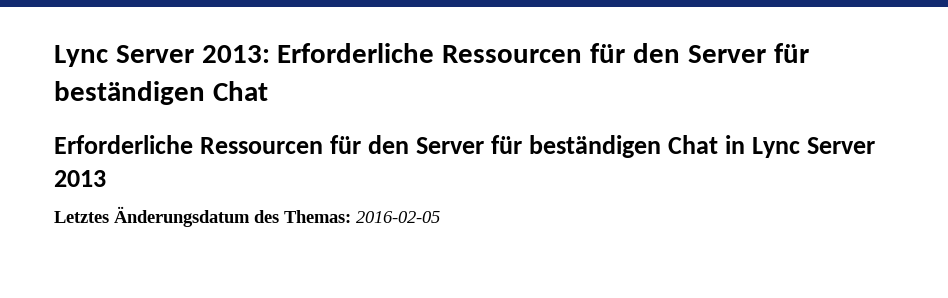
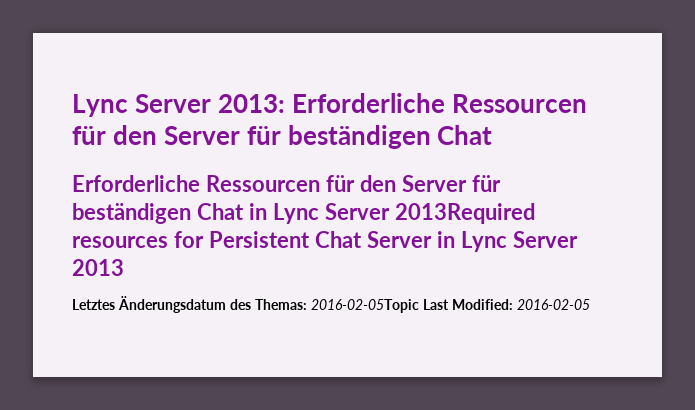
(876, 145) none -> [394,203,535,224] [72,231,578,252] 2013Required resources for Persistent Chat Server in Lync Server
(351, 216) none -> [311,299,513,313] 2016-02-05Topic Last Modified:

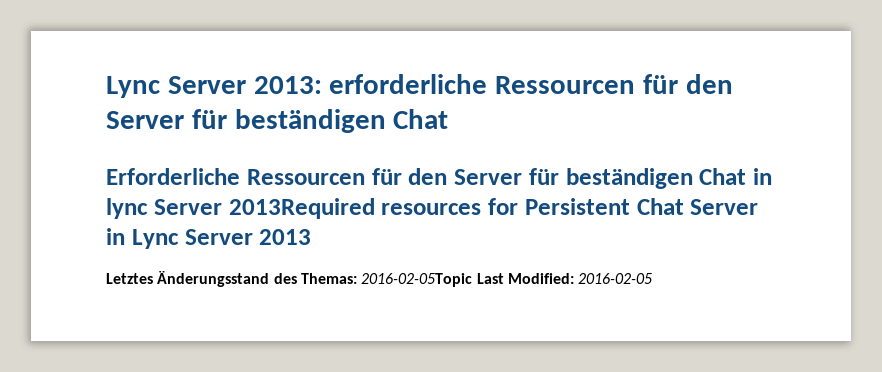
[291,93,445,113] Erforderliche -> [329,74,488,94] erforderliche
[272,203,319,224] Lync -> [106,198,148,219] lync
[118,296,226,313] Änderungsdatum -> [157,271,270,287] Änderungsstand

